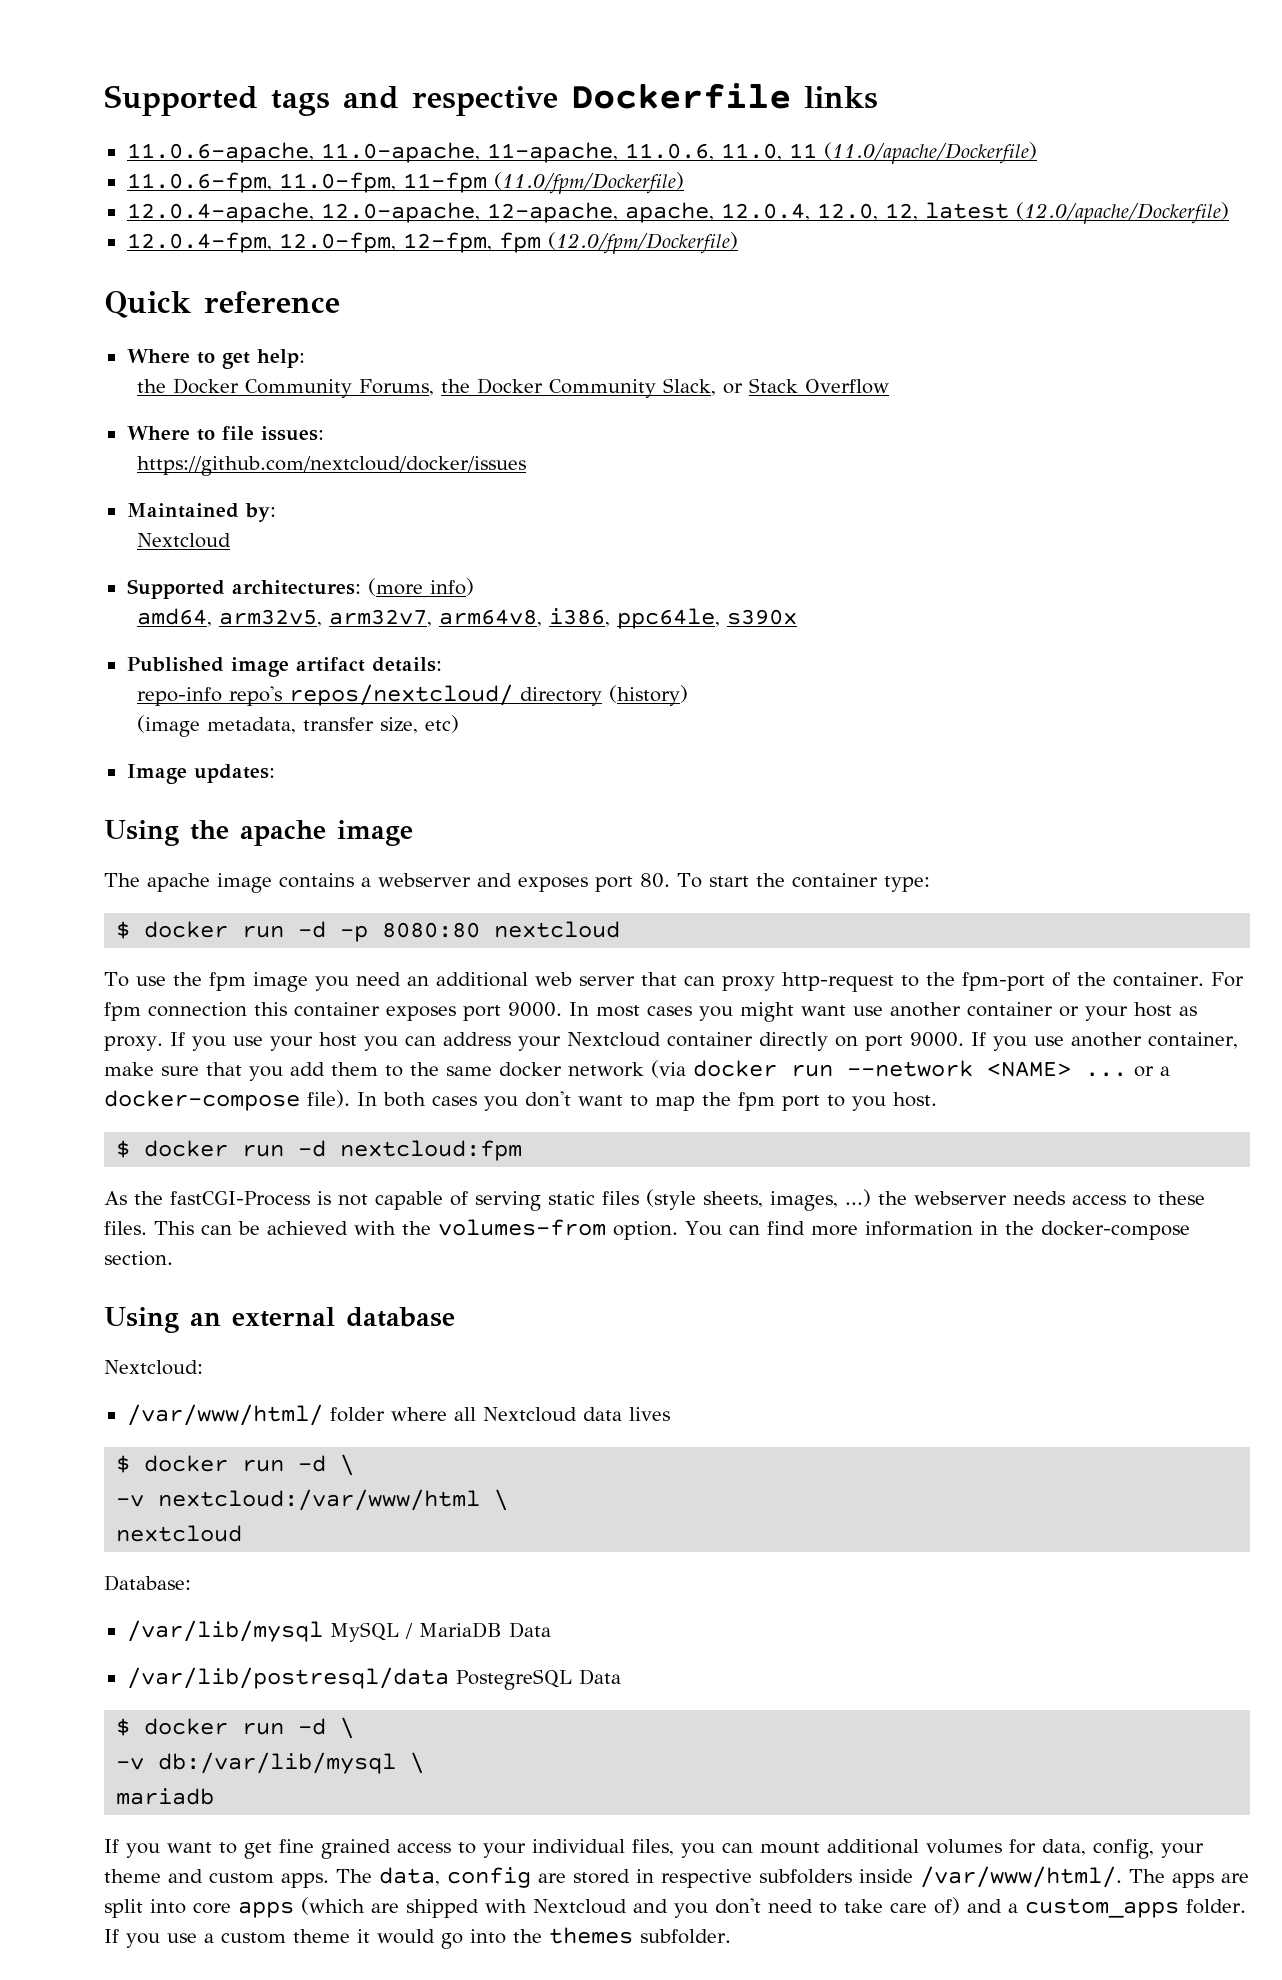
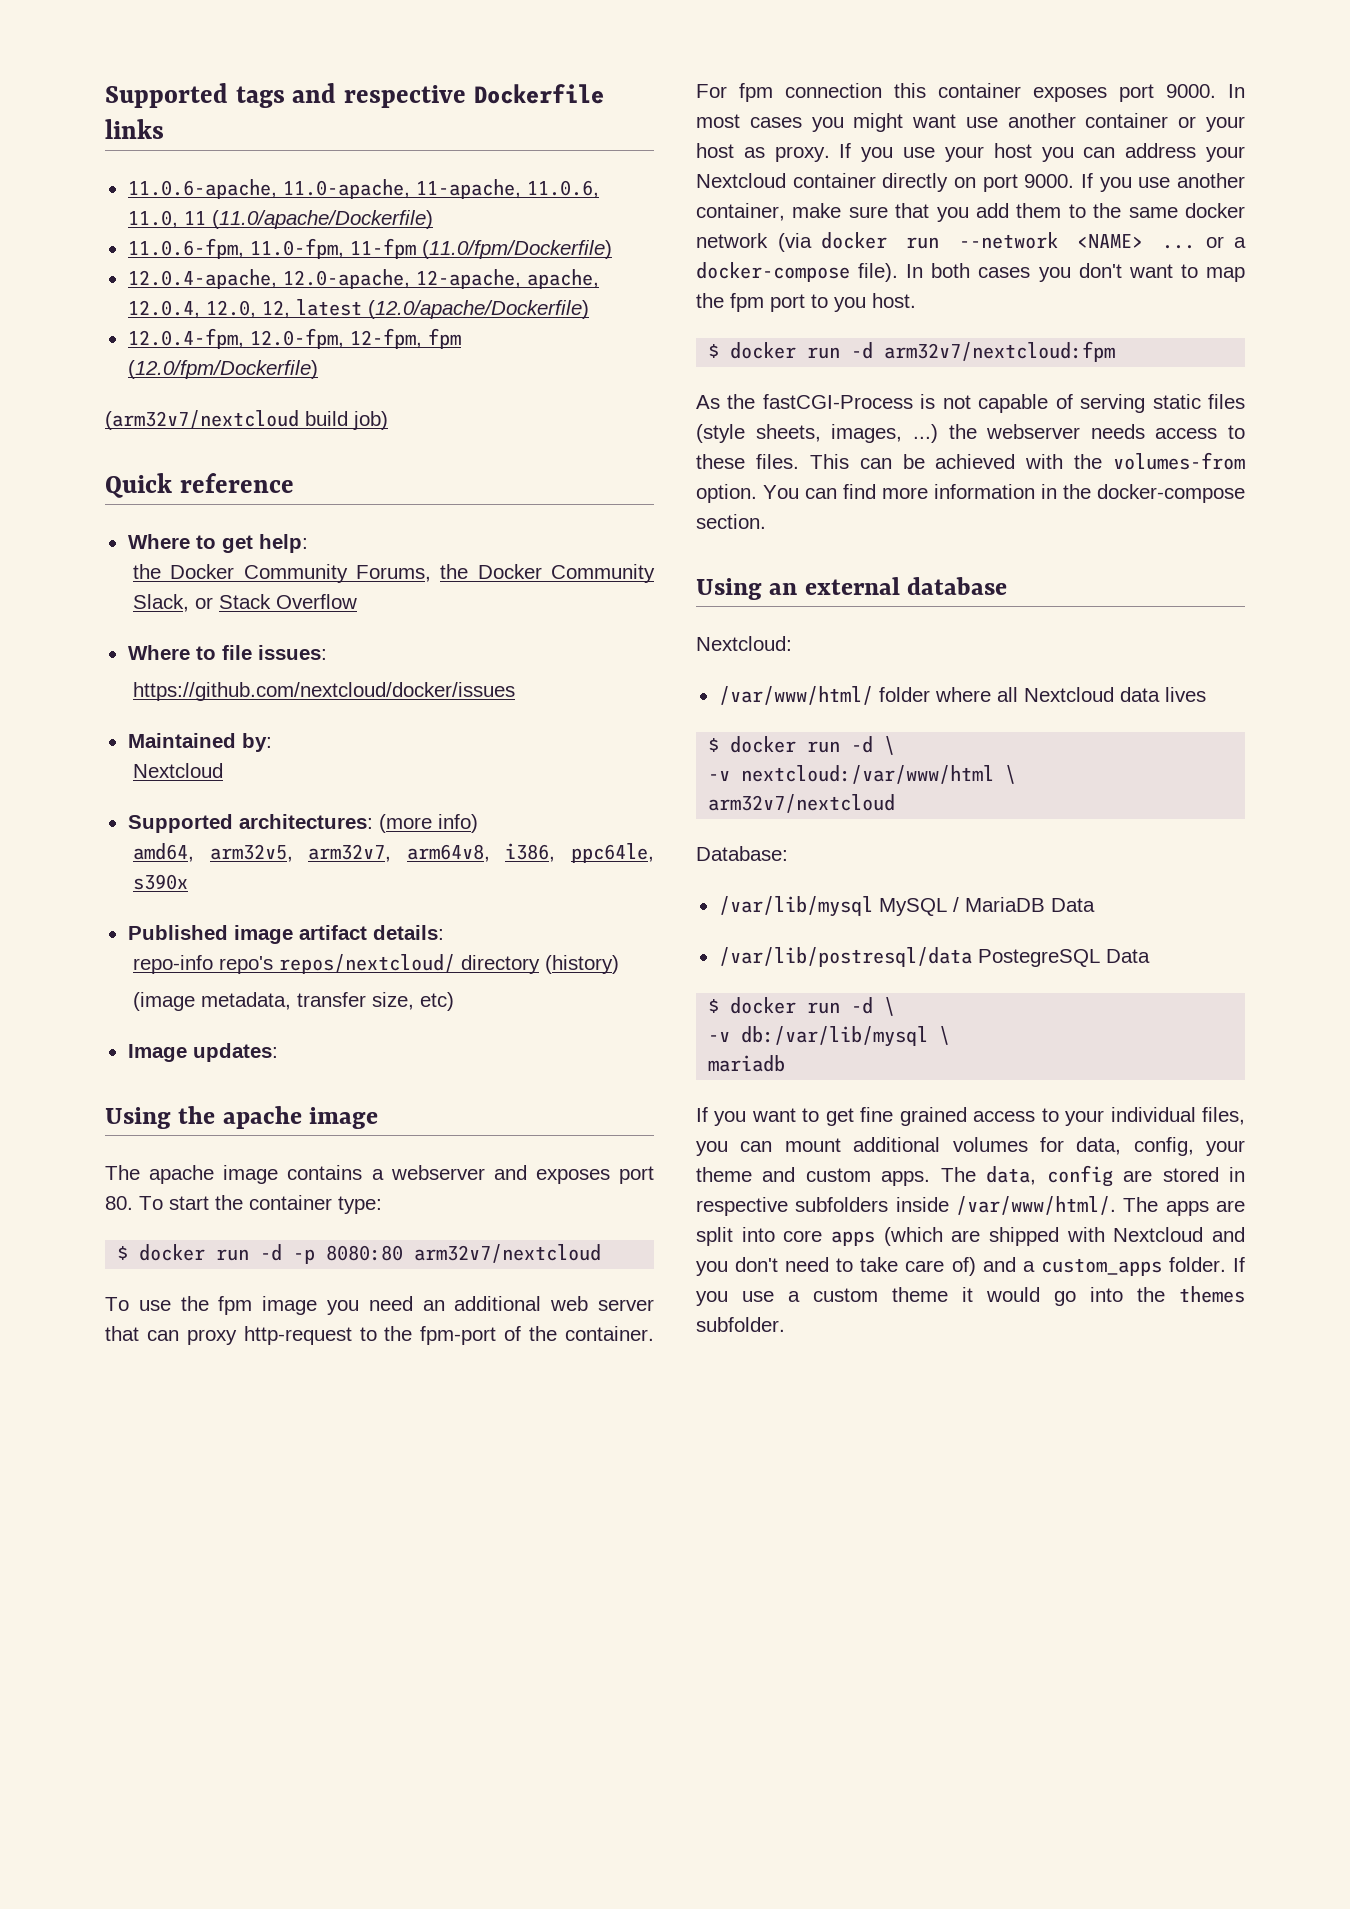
(738, 243) none -> [105,410,388,430] // (arm32v7/nextcloud build job)
[494,921,621,938] nextcloud -> [414,1244,602,1263] arm32v7/nextcloud
[340,1140,523,1161] nextcloud:fpm -> [884,341,1116,362] arm32v7/nextcloud:fpm
[116,1525,243,1542] nextcloud -> [708,794,896,813] arm32v7/nextcloud

